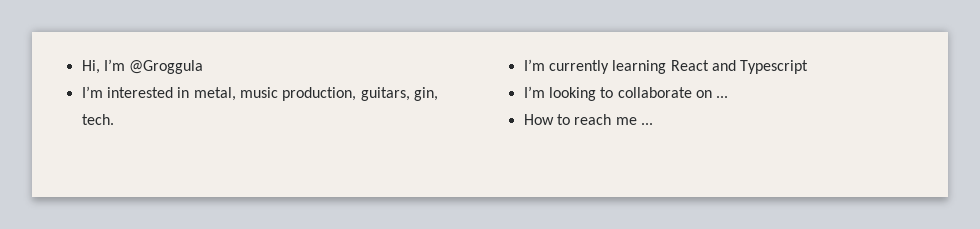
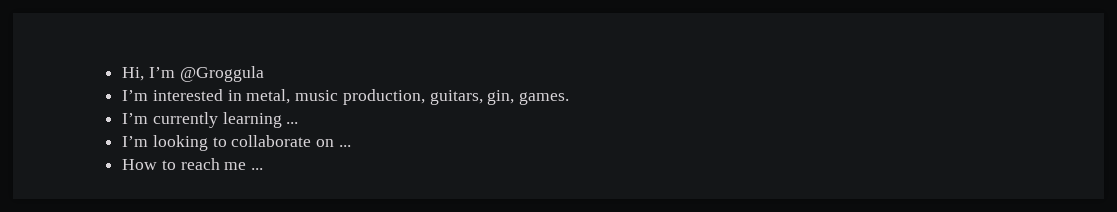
[81,114,114,125] tech. -> [519,92,570,105] games.
[670,60,809,74] React and Typescript -> [286,122,299,124] ...

